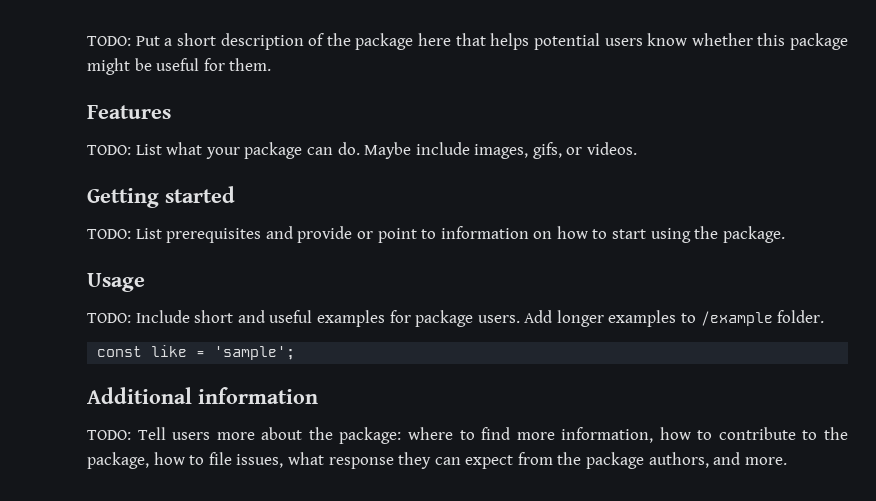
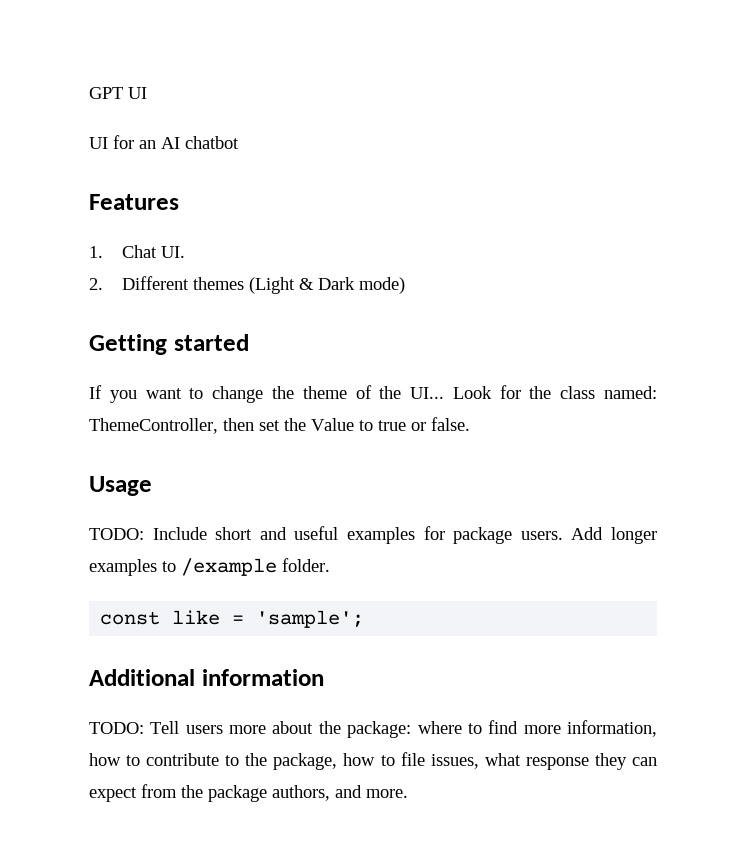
[87,33,848,50] [87,58,272,75] [87,105,171,119] [87,142,638,159] [87,186,235,208] [87,226,785,243] TODO: Put a short description of the package here that helps potential users know whether this package might be useful for them. // Features // TODO: List what your package can do. Maybe include images, gifs, or videos. // Getting started // TODO: List prerequisites and provide or point to information on how to start using the package. -> [89,87,147,99] [89,135,239,149] [89,194,179,210] [89,245,185,258] [89,276,405,294] [89,334,249,355] [89,385,657,403] [89,417,470,434] GPT UI // UI for an AI chatbot // Features // 1. Chat UI. // 2. Different themes (Light & Dark mode) // Getting started // If you want to change the theme of the UI... Look for the class named: ThemeController, then set the Value to true or false.

